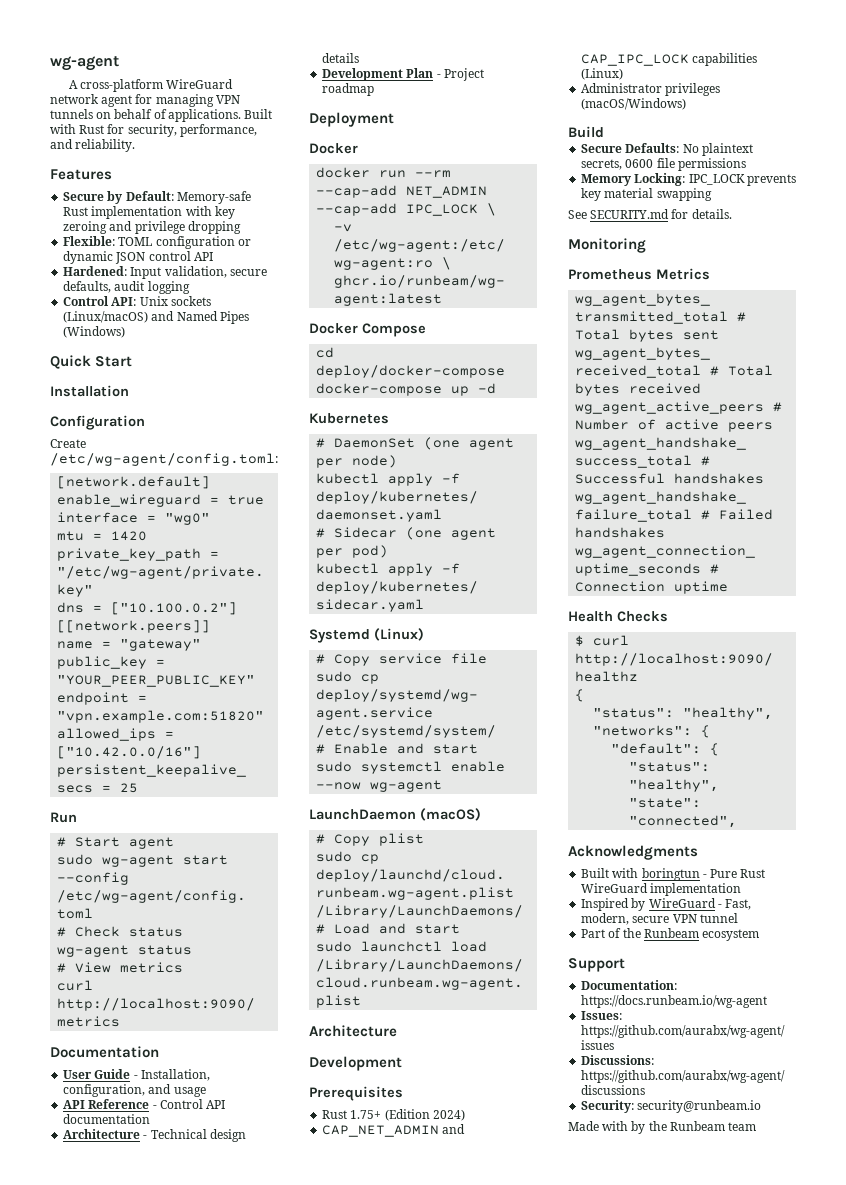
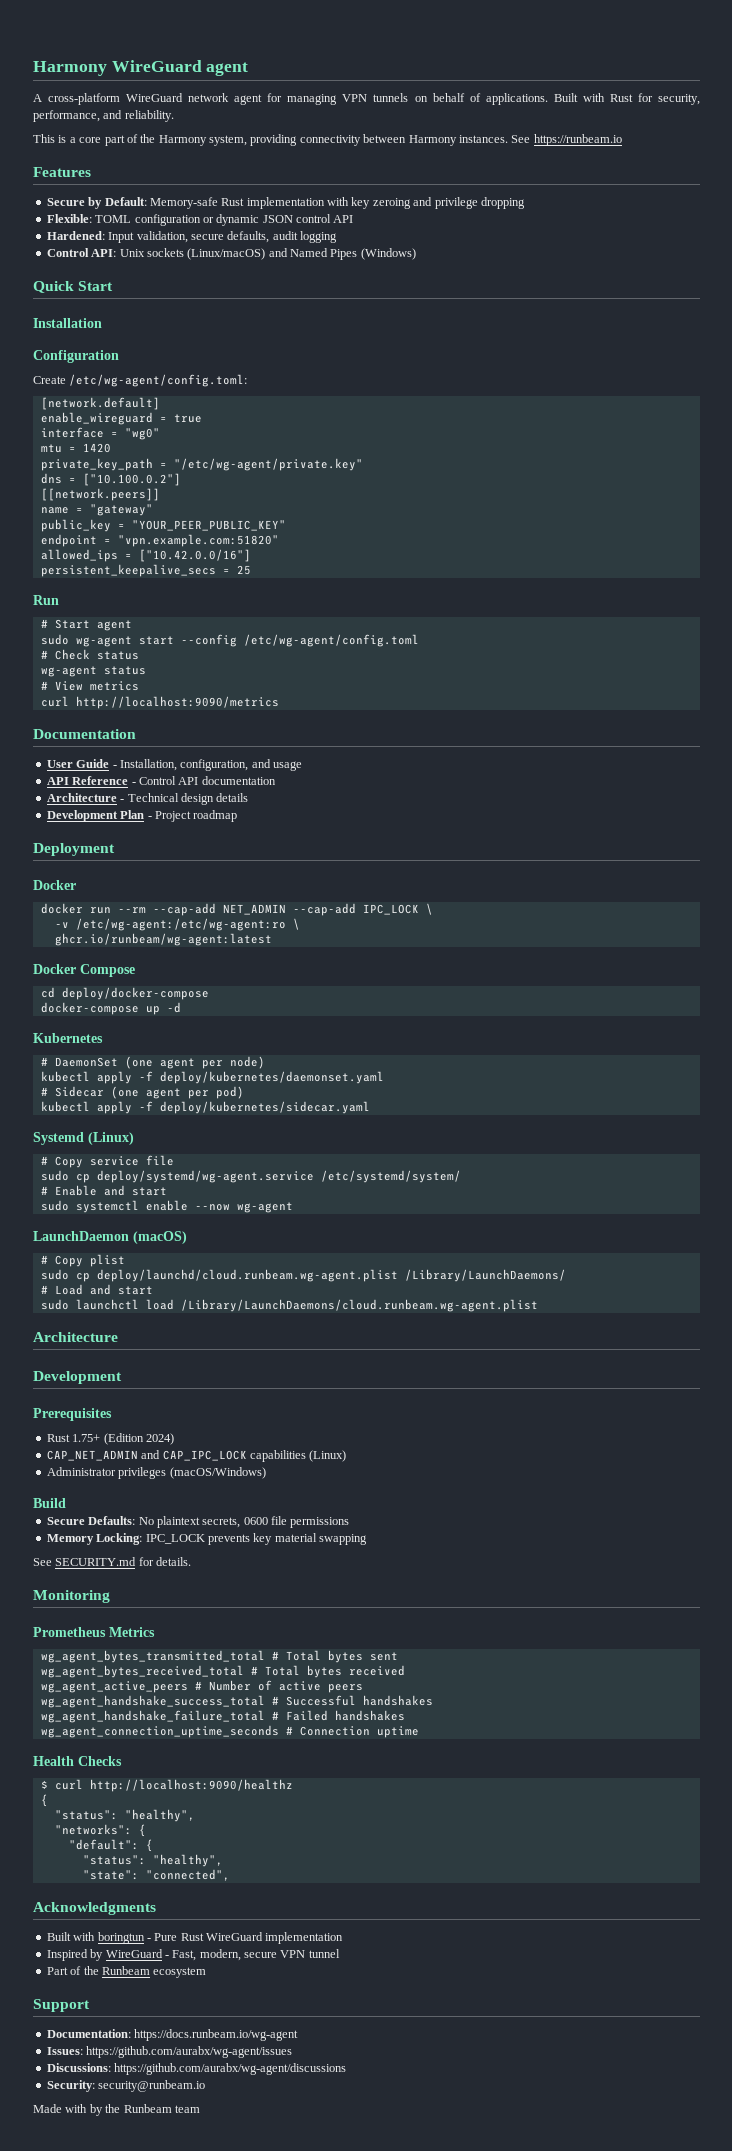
[50,56,119,71] wg-agent -> [33,60,249,76] Harmony WireGuard agent
(136, 145) none -> [33,134,622,146] // This is a core part of the Harmony system, providing connectivity between Harmony instances. See https://runbeam.io

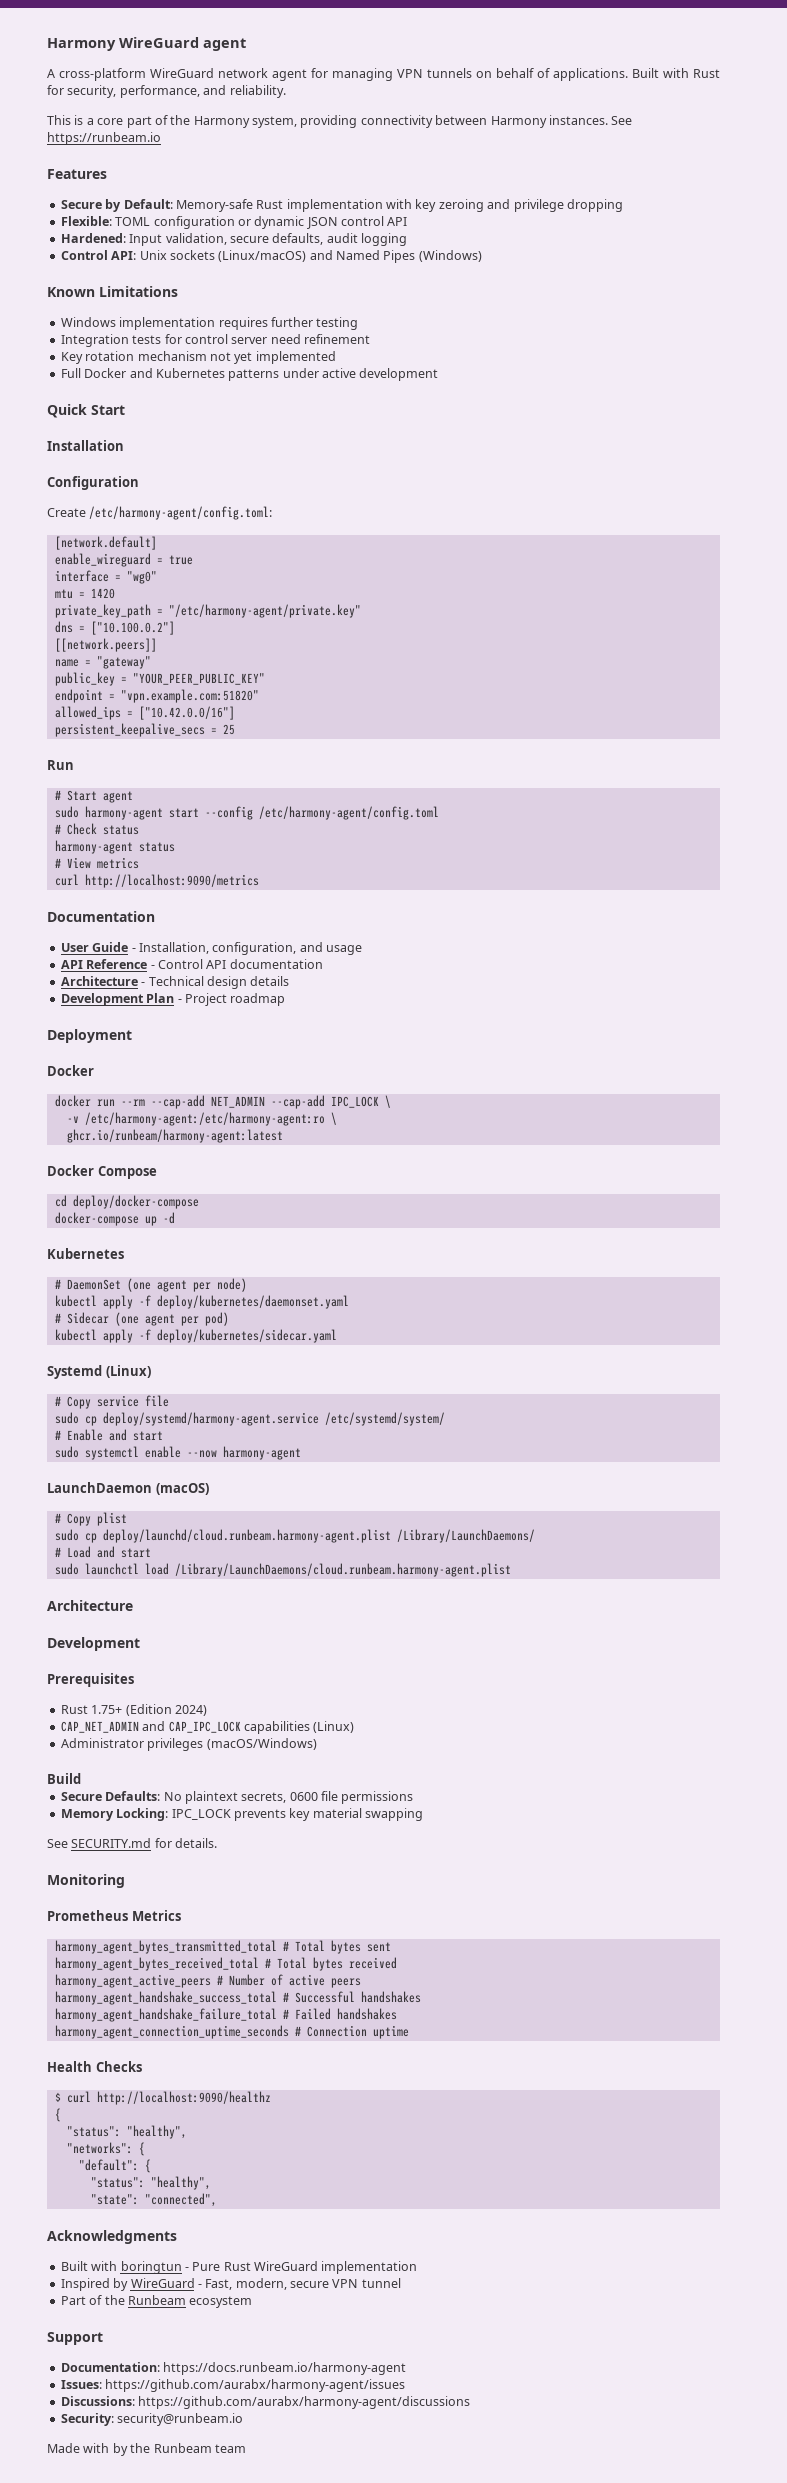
(416, 254) none -> [47,286,178,297] [60,317,359,330] [60,334,370,347] [60,351,336,364] [60,368,439,381] // Known Limitations // Windows implementation requires further testing // Integration tests for control server need refinement // Key rotation mechanism not yet implemented // Full Docker and Kubernetes patterns under active development
[69,374,248,387] /etc/wg-agent/config.toml: -> [89,506,273,520] /etc/harmony-agent/config.toml:
[173,458,363,471] "/etc/wg-agent/private.key" -> [168,604,361,618] "/etc/harmony-agent/private.key"
[75,636,132,647] wg-agent -> [84,806,163,820] harmony-agent
[243,634,419,647] /etc/wg-agent/config.toml -> [258,806,439,820] /etc/harmony-agent/config.toml
[40,666,97,677] wg-agent -> [54,840,133,854] harmony-agent
[75,918,300,931] [54,933,272,946] /etc/wg-agent:/etc/wg-agent:ro \ // ghcr.io/runbeam/wg-agent:latest -> [84,1112,337,1126] [66,1129,283,1143] /etc/harmony-agent:/etc/harmony-agent:ro \ // ghcr.io/runbeam/harmony-agent:latest
[96,1170,314,1183] deploy/systemd/wg-agent.service -> [102,1412,319,1426] deploy/systemd/harmony-agent.service
[236,1202,293,1213] wg-agent -> [222,1446,301,1460] harmony-agent
[96,1269,398,1282] deploy/launchd/cloud.runbeam.wg-agent.plist -> [102,1529,391,1543] deploy/launchd/cloud.runbeam.harmony-agent.plist
[180,1299,538,1312] /Library/LaunchDaemons/cloud.runbeam.wg-agent.plist -> [174,1563,511,1577] /Library/LaunchDaemons/cloud.runbeam.harmony-agent.plist
[40,1650,265,1663] wg_agent_bytes_transmitted_total -> [54,1940,277,1954] harmony_agent_bytes_transmitted_total
[40,1665,244,1678] wg_agent_bytes_received_total -> [54,1957,259,1971] harmony_agent_bytes_received_total
[40,1681,188,1693] wg_agent_active_peers -> [54,1974,211,1988] harmony_agent_active_peers
[40,1695,265,1708] wg_agent_handshake_success_total -> [54,1991,277,2005] harmony_agent_handshake_success_total
[40,1710,265,1723] wg_agent_handshake_failure_total -> [54,2008,277,2022] harmony_agent_handshake_failure_total
[40,1725,279,1738] wg_agent_connection_uptime_seconds -> [54,2025,289,2039] harmony_agent_connection_uptime_seconds
[134,2029,299,2041] https://docs.runbeam.io/wg-agent -> [163,2362,407,2375] https://docs.runbeam.io/harmony-agent
[86,2046,293,2058] https://github.com/aurabx/wg-agent/issues -> [105,2379,406,2392] https://github.com/aurabx/harmony-agent/issues
[114,2063,347,2075] https://github.com/aurabx/wg-agent/discussions -> [138,2396,471,2409] https://github.com/aurabx/harmony-agent/discussions

